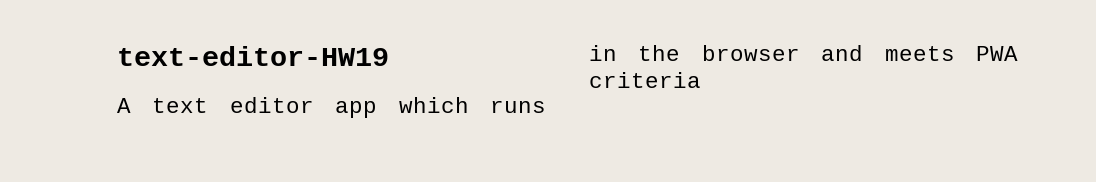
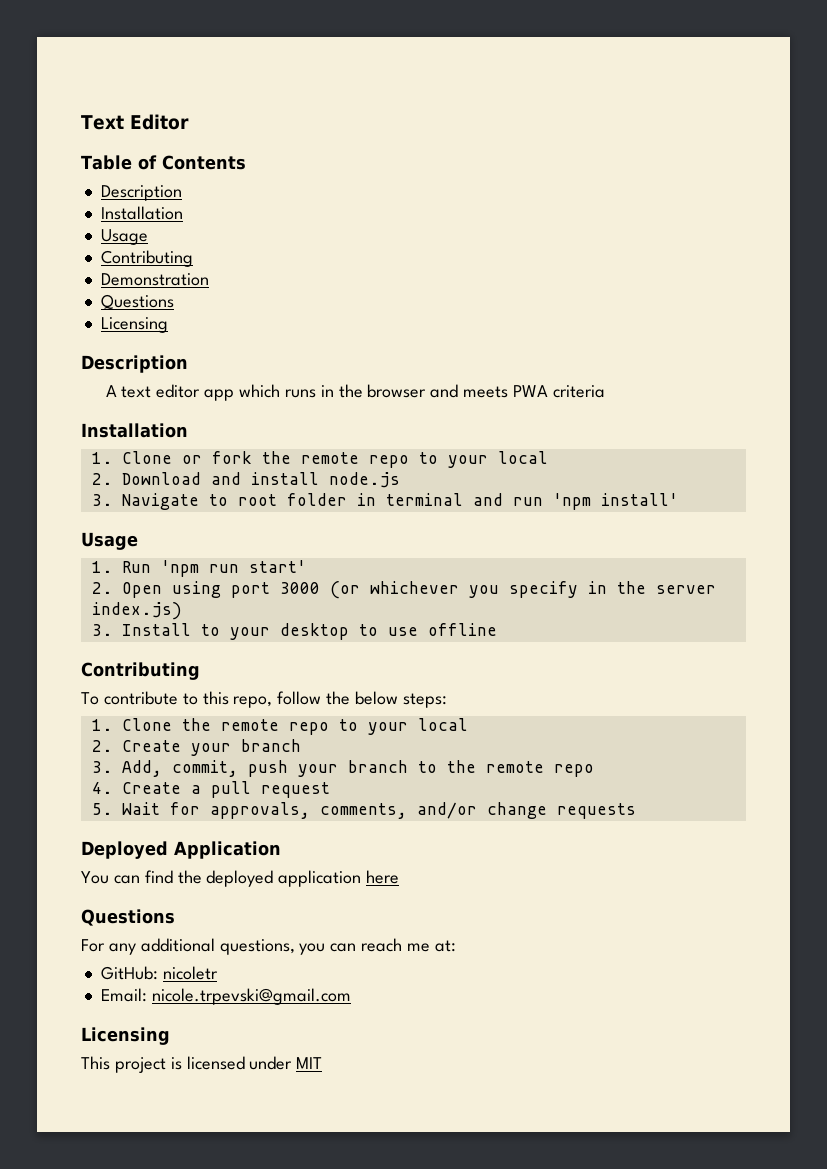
[117,46,389,66] text-editor-HW19 -> [81,114,189,130] [81,155,246,170] [100,185,182,201] [100,206,183,220] [100,229,148,245] [100,250,193,267] [100,273,209,286] [100,294,174,309] [100,317,168,333] [81,355,188,373] Text Editor // Table of Contents // Description // Installation // Usage // Contributing // Demonstration // Questions // Licensing // Description
(701, 80) none -> [81,423,188,438] [91,451,548,468] [91,472,400,488] [91,493,678,510] [81,532,138,550] [91,560,306,577] [91,581,716,599] [91,602,182,620] [91,623,497,640] [81,662,200,680] [81,691,447,708] [91,718,468,735] [91,739,301,756] [91,760,594,777] [91,781,330,798] [91,802,636,819] [81,841,281,859] [81,870,400,887] [81,909,175,926] [81,938,456,955] [100,966,218,980] [100,988,351,1005] [81,1027,170,1045] [81,1056,323,1073] // Installation // 1. Clone or fork the remote repo to your local // 2. Download and install node.js // 3. Navigate to root folder in terminal and run 'npm install' // Usage // 1. Run 'npm run start' // 2. Open using port 3000 (or whichever you specify in the server index.js) // 3. Install to your desktop to use offline // Contributing // To contribute to this repo, follow the below steps: // 1. Clone the remote repo to your local // 2. Create your branch // 3. Add, commit, push your branch to the remote repo // 4. Create a pull request // 5. Wait for approvals, comments, and/or change requests // Deployed Application // You can find the deployed application here // Questions // For any additional questions, you can reach me at: // GitHub: nicoletr // Email: nicole.trpevski@gmail.com // Licensing // This project is licensed under MIT

